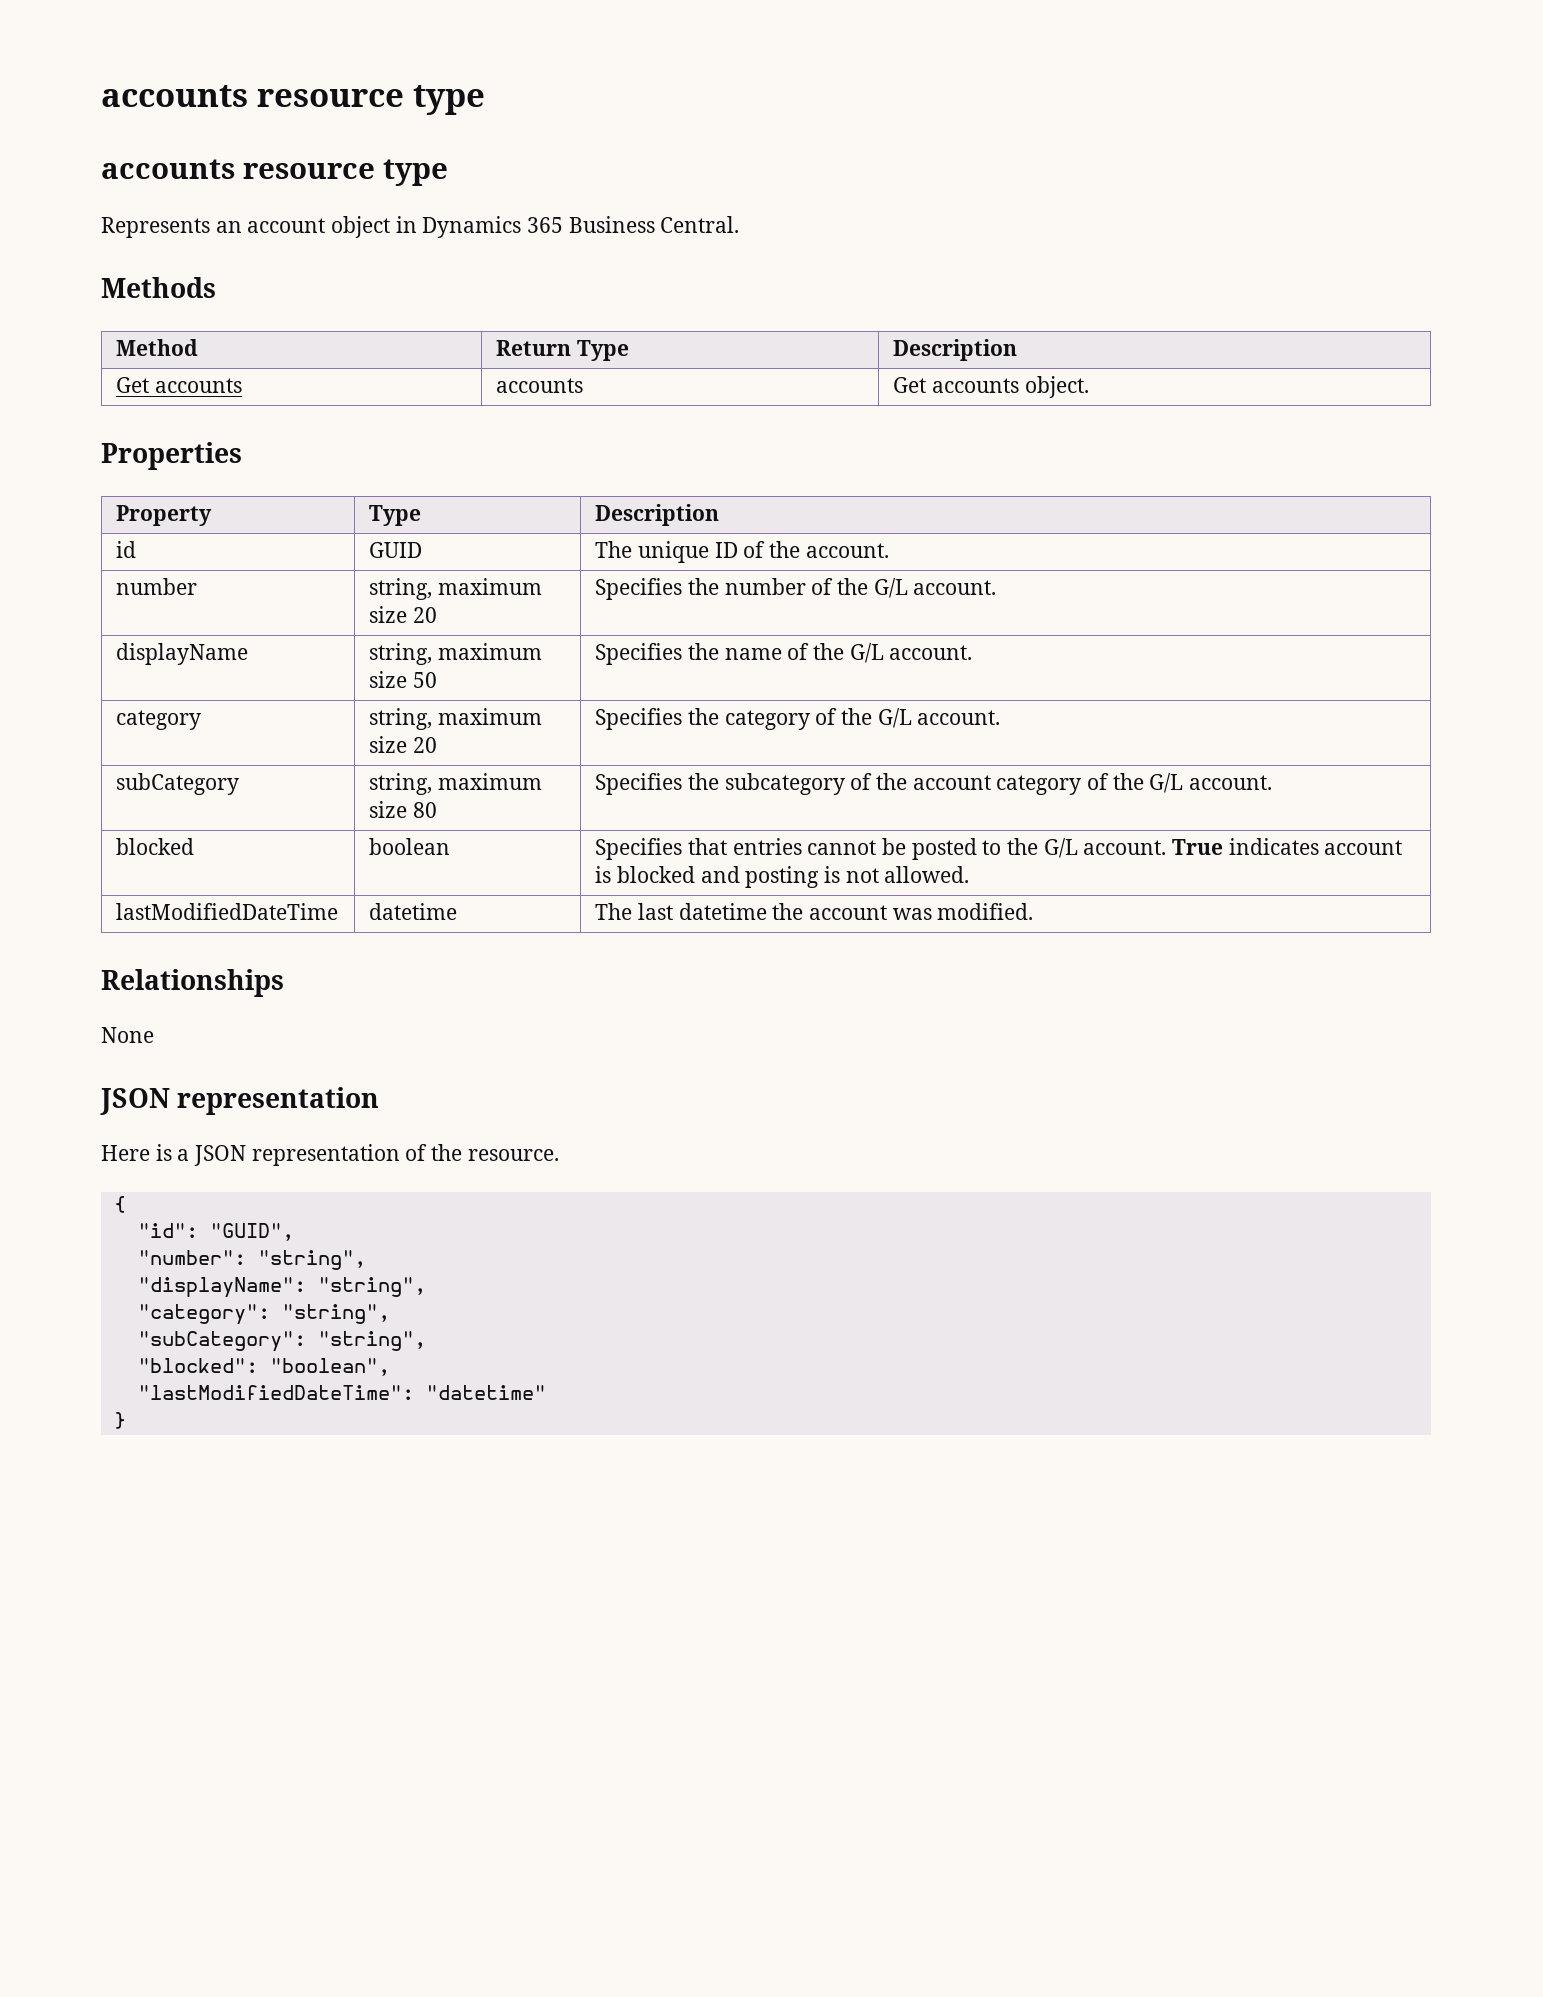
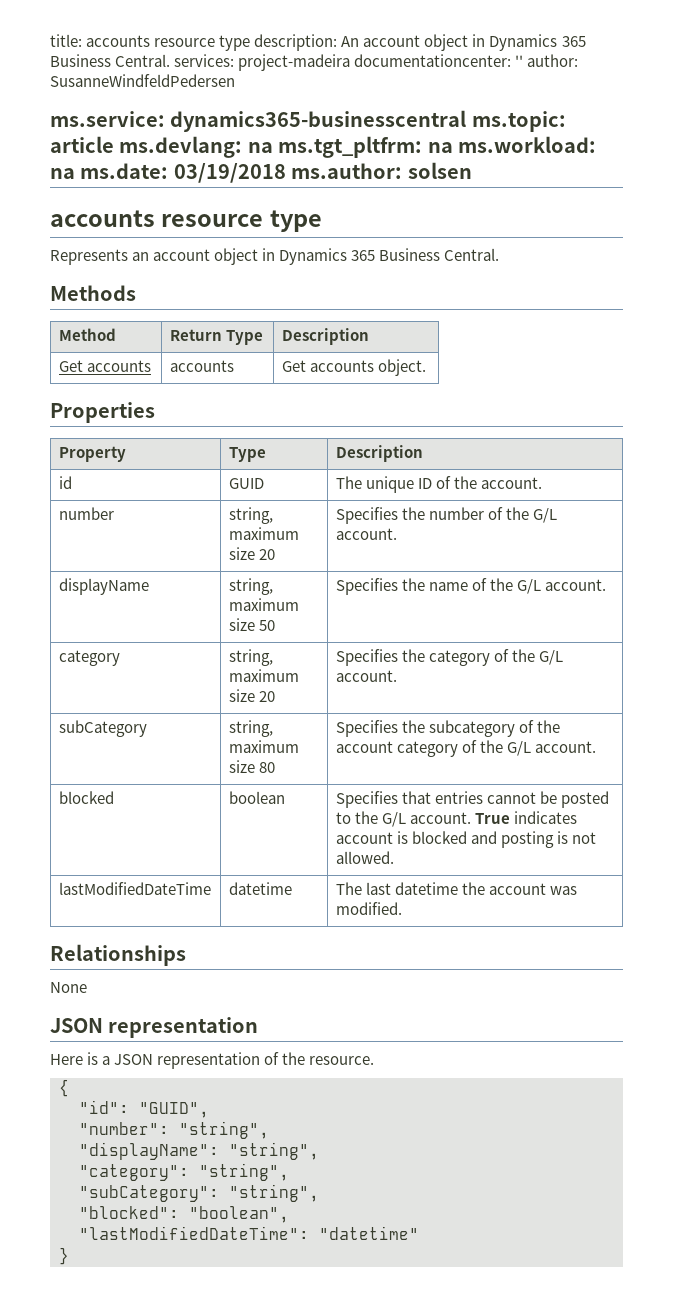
[101,85,485,115] accounts resource type -> [50,34,586,51] [50,54,579,71] [50,74,235,87] [50,110,566,132] [50,136,596,158] [50,162,472,183] title: accounts resource type description: An account object in Dynamics 365 Business Central. services: project-madeira documentationcenter: '' author: SusanneWindfeldPedersen // ms.service: dynamics365-businesscentral ms.topic: article ms.devlang: na ms.tgt_pltfrm: na ms.workload: na ms.date: 03/19/2018 ms.author: solsen

